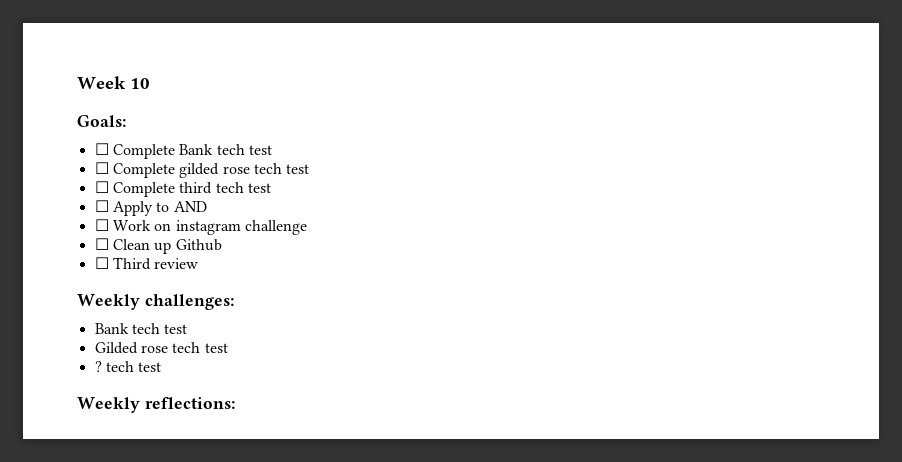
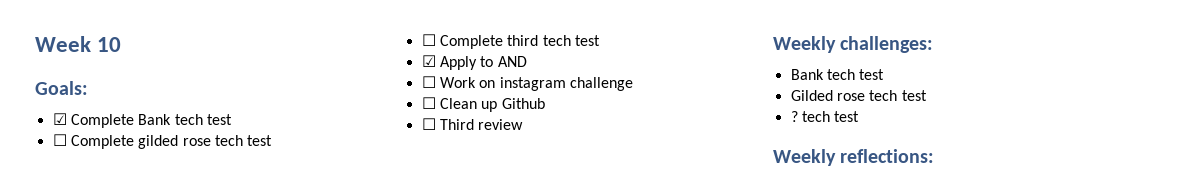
[94,143,109,155] ☐ -> [52,113,67,125] ☑
[94,200,109,212] ☐ -> [421,55,436,67] ☑

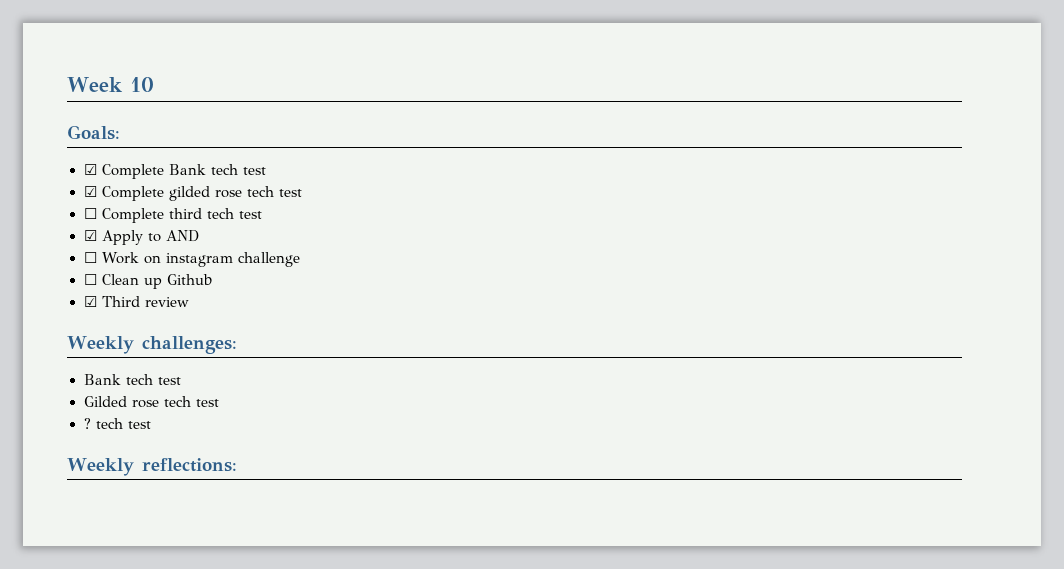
[52,134,67,146] ☐ -> [83,186,97,197] ☑
[421,118,436,130] ☐ -> [83,296,97,307] ☑

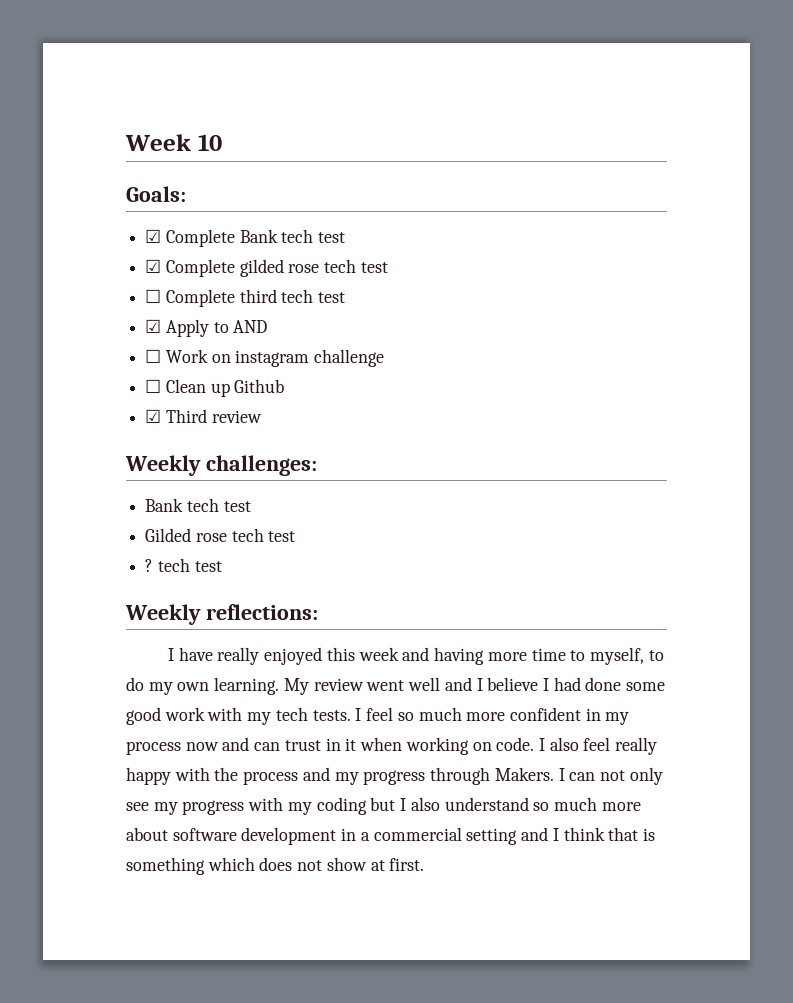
(237, 465) none -> [168,647,664,665] [126,677,666,695] [126,707,630,725] [126,737,658,755] [126,767,663,785] [126,797,641,815] [126,827,655,845] [126,857,425,875] // I have really enjoyed this week and having more time to myself, to do my own learning. My review went well and I believe I had done some good work with my tech tests. I feel so much more confident in my process now and can trust in it when working on code. I also feel really happy with the process and my progress through Makers. I can not only see my progress with my coding but I also understand so much more about software development in a commercial setting and I think that is something which does not show at first.

